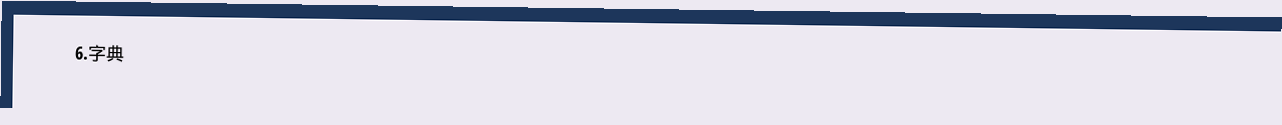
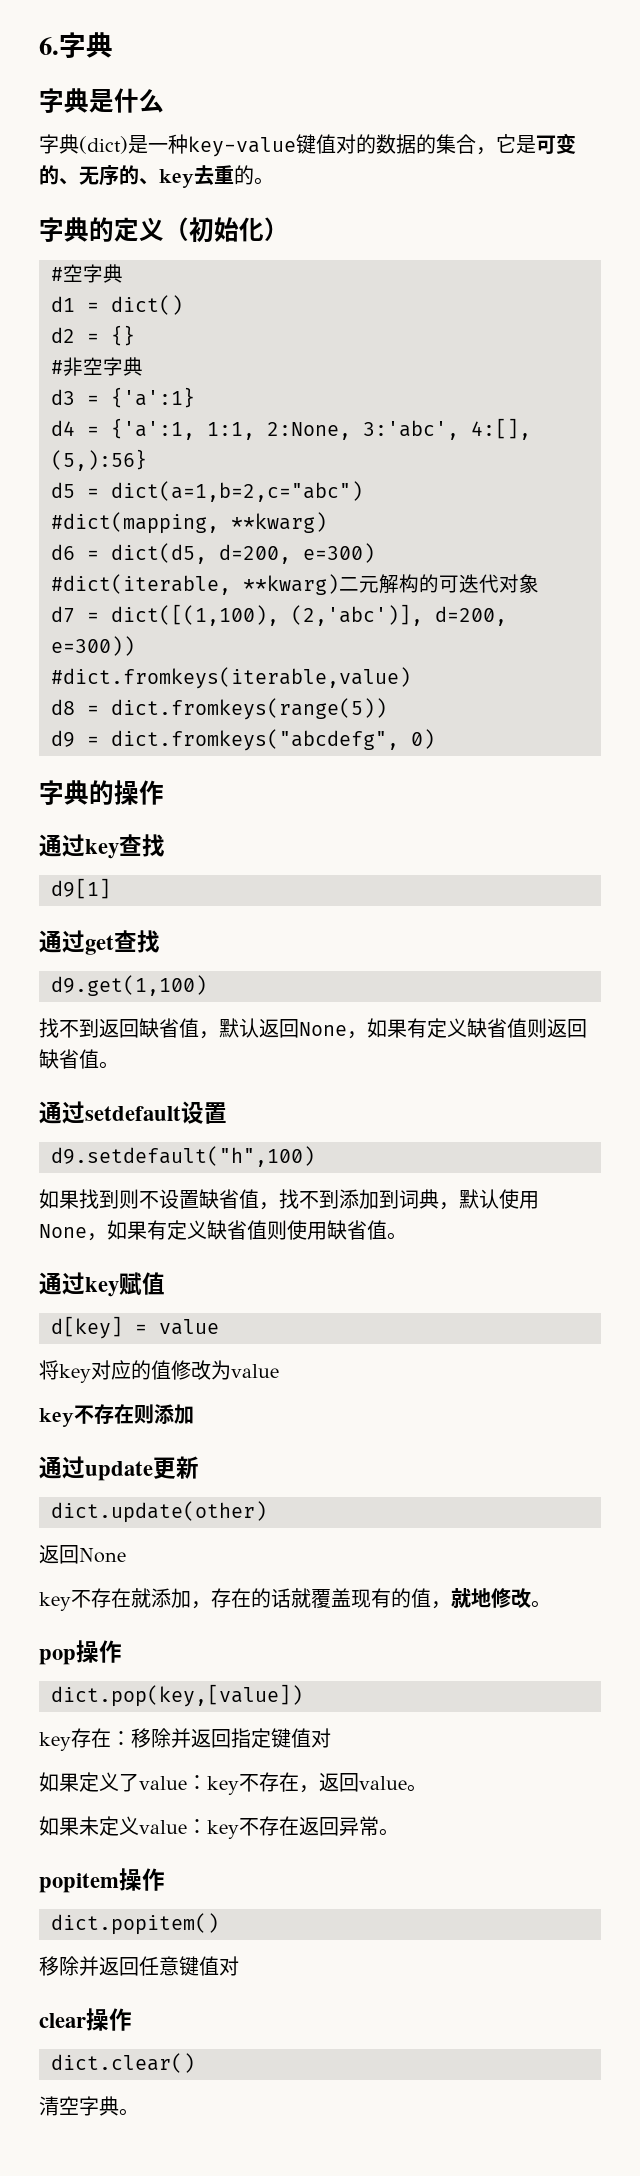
(125, 53) none -> [39,88,164,113] [39,133,576,157] [39,165,274,188] [39,217,289,243] [51,264,123,283] [51,295,183,315] [51,325,135,346] [51,357,143,376] [51,387,195,408] [51,418,531,440] [51,449,147,471] [51,481,363,502] [51,512,327,534] [51,543,375,564] [51,574,539,595] [51,604,507,626] [51,636,135,656] [51,667,411,689] [51,698,387,720] [51,729,435,751] [39,780,164,805] [39,834,165,859] [51,878,111,899] [39,930,160,955] [51,975,207,996] [39,1018,587,1039] [39,1049,119,1069] [39,1101,227,1124] [51,1146,315,1167] [39,1189,539,1210] [39,1220,407,1241] [39,1272,165,1297] [51,1316,219,1339] [39,1360,279,1383] [39,1404,194,1427] [39,1456,199,1481] [51,1501,267,1523] [39,1545,126,1564] [39,1588,551,1611] [39,1640,122,1665] [51,1684,303,1707] [39,1728,331,1751] [39,1772,427,1795] [39,1816,399,1839] [39,1868,165,1893] [51,1913,219,1935] [39,1956,239,1976] [39,2008,132,2031] [51,2053,195,2073] [39,2096,139,2116] // 字典是什么 // 字典(dict)是一种key-value键值对的数据的集合，它是可变的、无序的、key去重的。 // 字典的定义（初始化） // #空字典 // d1 = dict() // d2 = {} // #非空字典 // d3 = {'a':1} // d4 = {'a':1, 1:1, 2:None, 3:'abc', 4:[], (5,):56} // d5 = dict(a=1,b=2,c="abc") // #dict(mapping, **kwarg) // d6 = dict(d5, d=200, e=300) // #dict(iterable, **kwarg)二元解构的可迭代对象 // d7 = dict([(1,100), (2,'abc')], d=200, e=300)) // #dict.fromkeys(iterable,value) // d8 = dict.fromkeys(range(5)) // d9 = dict.fromkeys("abcdefg", 0) // 字典的操作 // 通过key查找 // d9[1] // 通过get查找 // d9.get(1,100) // 找不到返回缺省值，默认返回None，如果有定义缺省值则返回缺省值。 // 通过setdefault设置 // d9.setdefault("h",100) // 如果找到则不设置缺省值，找不到添加到词典，默认使用None，如果有定义缺省值则使用缺省值。 // 通过key赋值 // d[key] = value // 将key对应的值修改为value // key不存在则添加 // 通过update更新 // dict.update(other) // 返回None // key不存在就添加，存在的话就覆盖现有的值，就地修改。 // pop操作 // dict.pop(key,[value]) // key存在：移除并返回指定键值对 // 如果定义了value：key不存在，返回value。 // 如果未定义value：key不存在返回异常。 // popitem操作 // dict.popitem() // 移除并返回任意键值对 // clear操作 // dict.clear() // 清空字典。

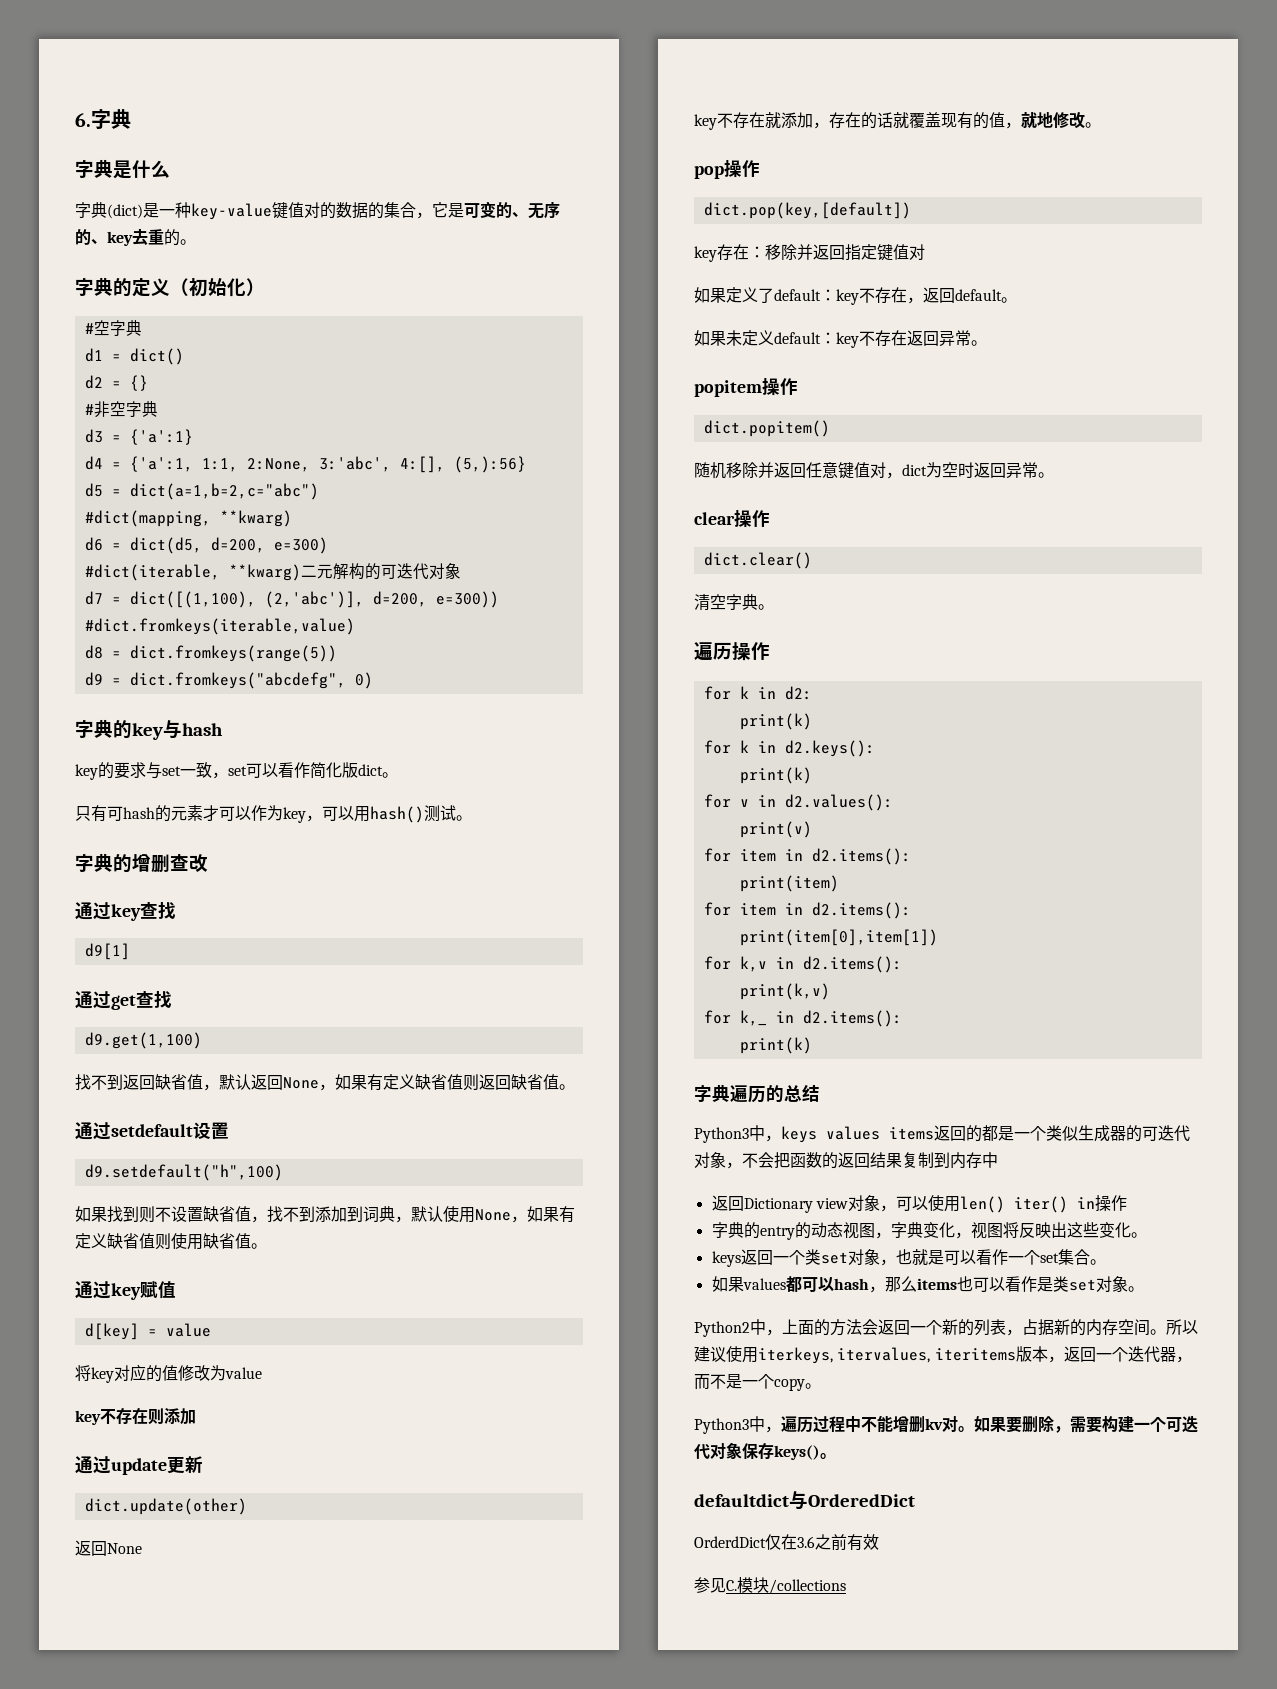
[114,780,164,805] 操作 -> [132,720,223,740] [75,762,398,780] [75,805,472,823] [75,853,208,873] key与hash // key的要求与set一致，set可以看作简化版dict。 // 只有可hash的元素才可以作为key，可以用hash()测试。 // 字典的增删查改
[51,1684,303,1707] dict.pop(key,[value]) -> [703,202,911,219] dict.pop(key,[default])
[139,1776,187,1790] value -> [774,289,821,301] default
[359,1776,407,1790] value -> [955,289,1002,301] default
[139,1820,187,1834] value -> [774,332,821,344] default
(219, 1924) none -> [694,462,726,479] 随机
(239, 1966) none -> [886,462,1054,479] ，dict为空时返回异常。
(139, 2112) none -> [694,642,770,661] [703,686,812,700] [739,713,812,730] [703,740,875,757] [739,767,812,784] [703,794,893,811] [739,821,812,838] [703,848,911,865] [739,875,839,892] [703,902,911,919] [739,929,938,946] [703,956,902,973] [739,983,830,1000] [703,1010,902,1027] [739,1037,812,1054] [694,1084,820,1103] [694,1125,1190,1143] [694,1152,998,1169] [711,1195,1127,1213] [711,1222,1147,1240] [711,1249,1106,1267] [711,1276,1144,1293] [694,1319,1198,1337] [694,1346,1192,1364] [694,1374,821,1391] [694,1415,1198,1434] [694,1442,836,1460] [694,1491,915,1510] [694,1534,879,1551] [694,1577,846,1594] // 遍历操作 // for k in d2: // print(k) // for k in d2.keys(): // print(k) // for v in d2.values(): // print(v) // for item in d2.items(): // print(item) // for item in d2.items(): // print(item[0],item[1]) // for k,v in d2.items(): // print(k,v) // for k,_ in d2.items(): // print(k) // 字典遍历的总结 // Python3中，keys values items返回的都是一个类似生成器的可迭代对象，不会把函数的返回结果复制到内存中 // 返回Dictionary view对象，可以使用len() iter() in操作 // 字典的entry的动态视图，字典变化，视图将反映出这些变化。 // keys返回一个类set对象，也就是可以看作一个set集合。 // 如果values都可以hash，那么items也可以看作是类set对象。 // Python2中，上面的方法会返回一个新的列表，占据新的内存空间。所以建议使用iterkeys, itervalues, iteritems版本，返回一个迭代器，而不是一个copy。 // Python3中，遍历过程中不能增删kv对。如果要删除，需要构建一个可迭代对象保存keys()。 // defaultdict与OrderedDict // OrderdDict仅在3.6之前有效 // 参见C.模块/collections

